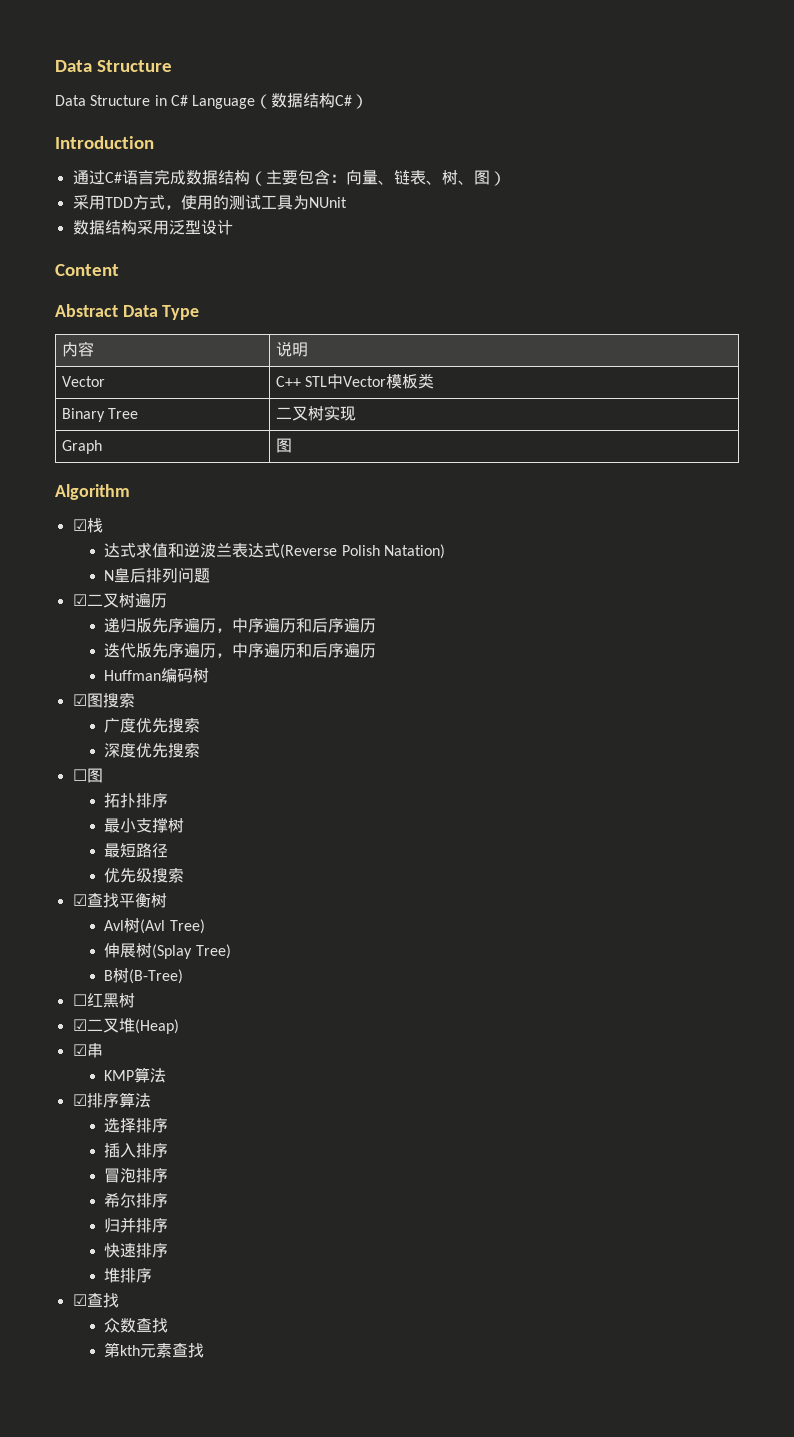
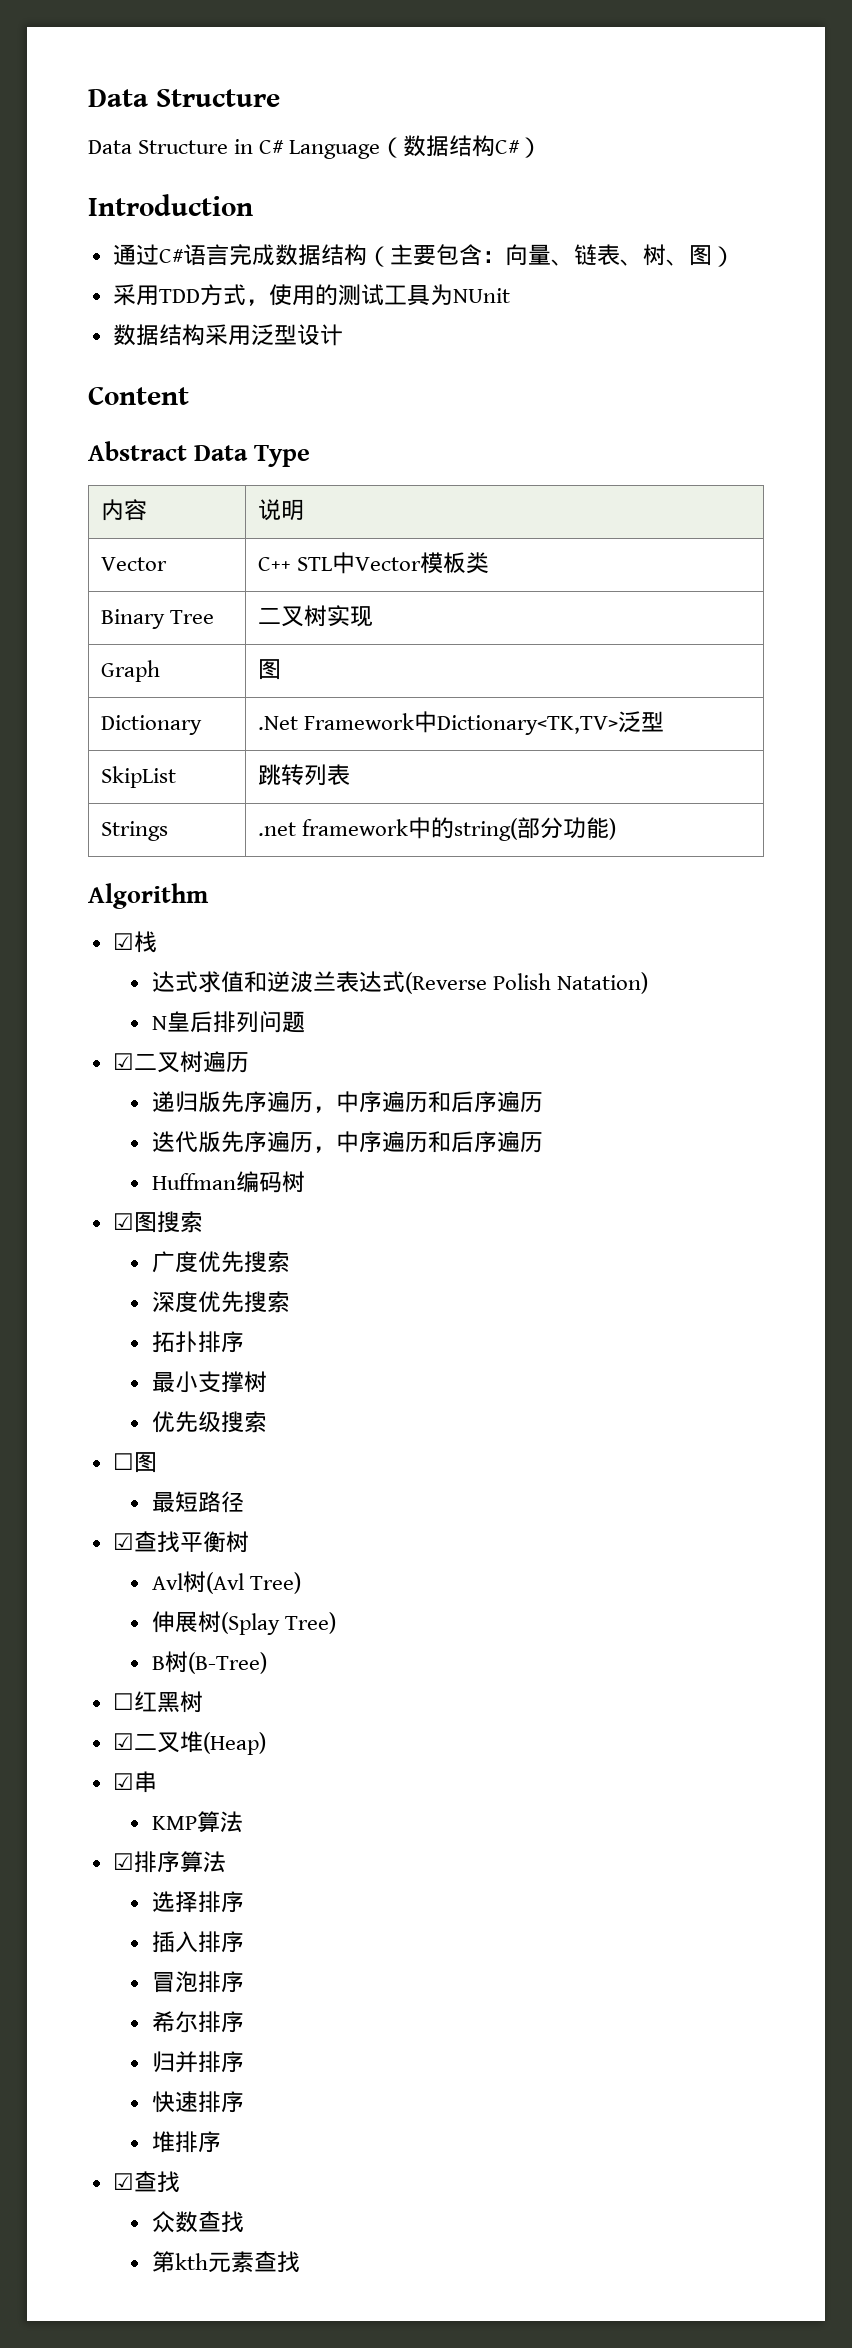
(293, 445) none -> [101,715,203,735] [258,711,665,735] [101,766,177,788] [258,764,351,786] [101,821,169,841] [258,817,617,841] // Dictionary | .Net Framework中Dictionary<TK,TV>泛型 // SkipList | 跳转列表 // Strings | .net framework中的string(部分功能)
[72,768,103,783] // ☐图 -> (290, 1302) none
[104,843,169,858] // 最短路径 -> (267, 1382) none
(185, 875) none -> [112,1452,157,1473] [151,1491,244,1513] // ☐图 // 最短路径

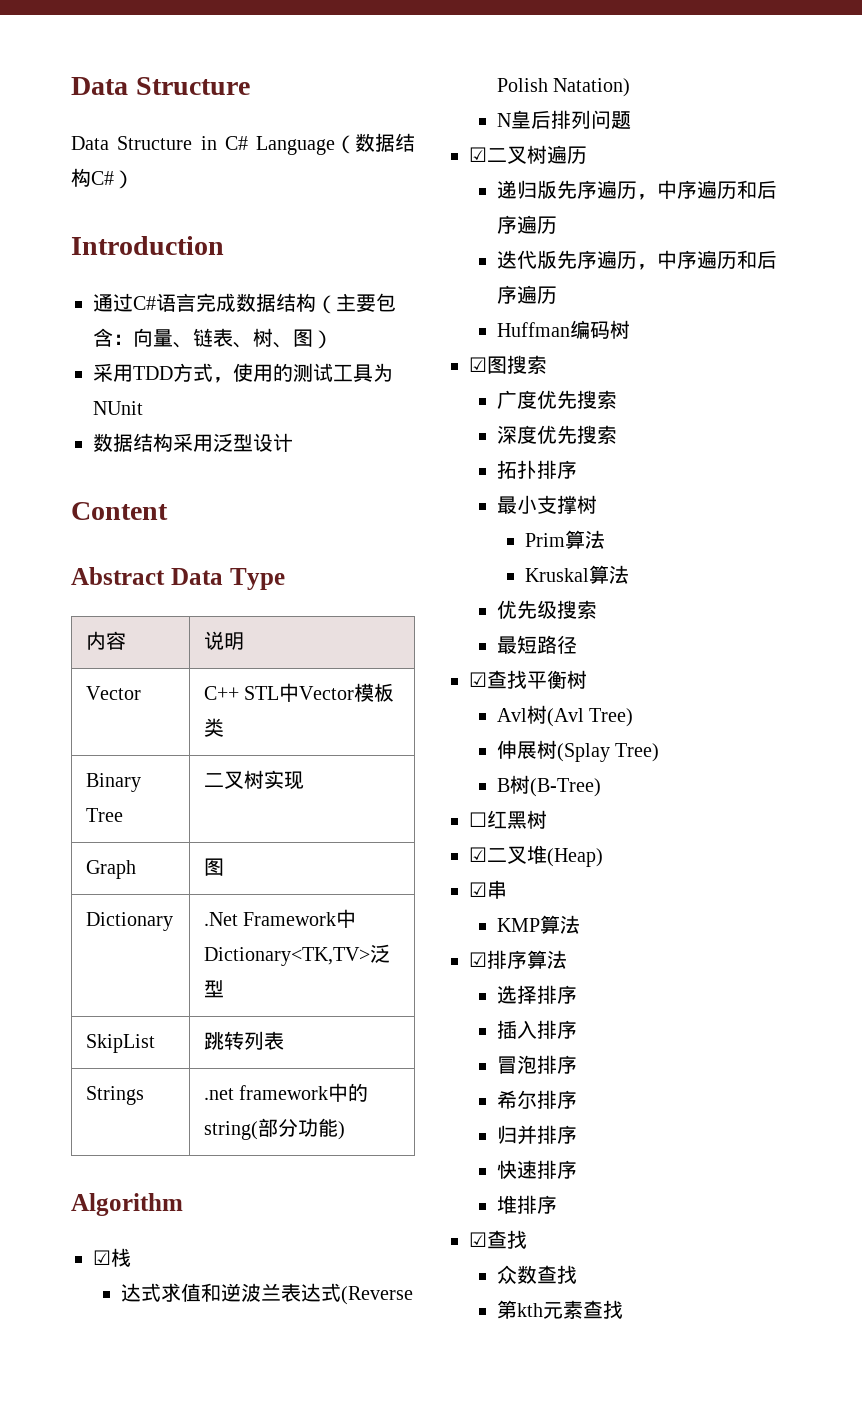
(267, 1382) none -> [524,530,605,549] [524,565,629,584] // Prim算法 // Kruskal算法
[112,1452,157,1473] // ☐图 -> (597, 609) none

